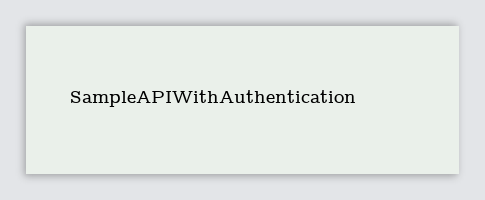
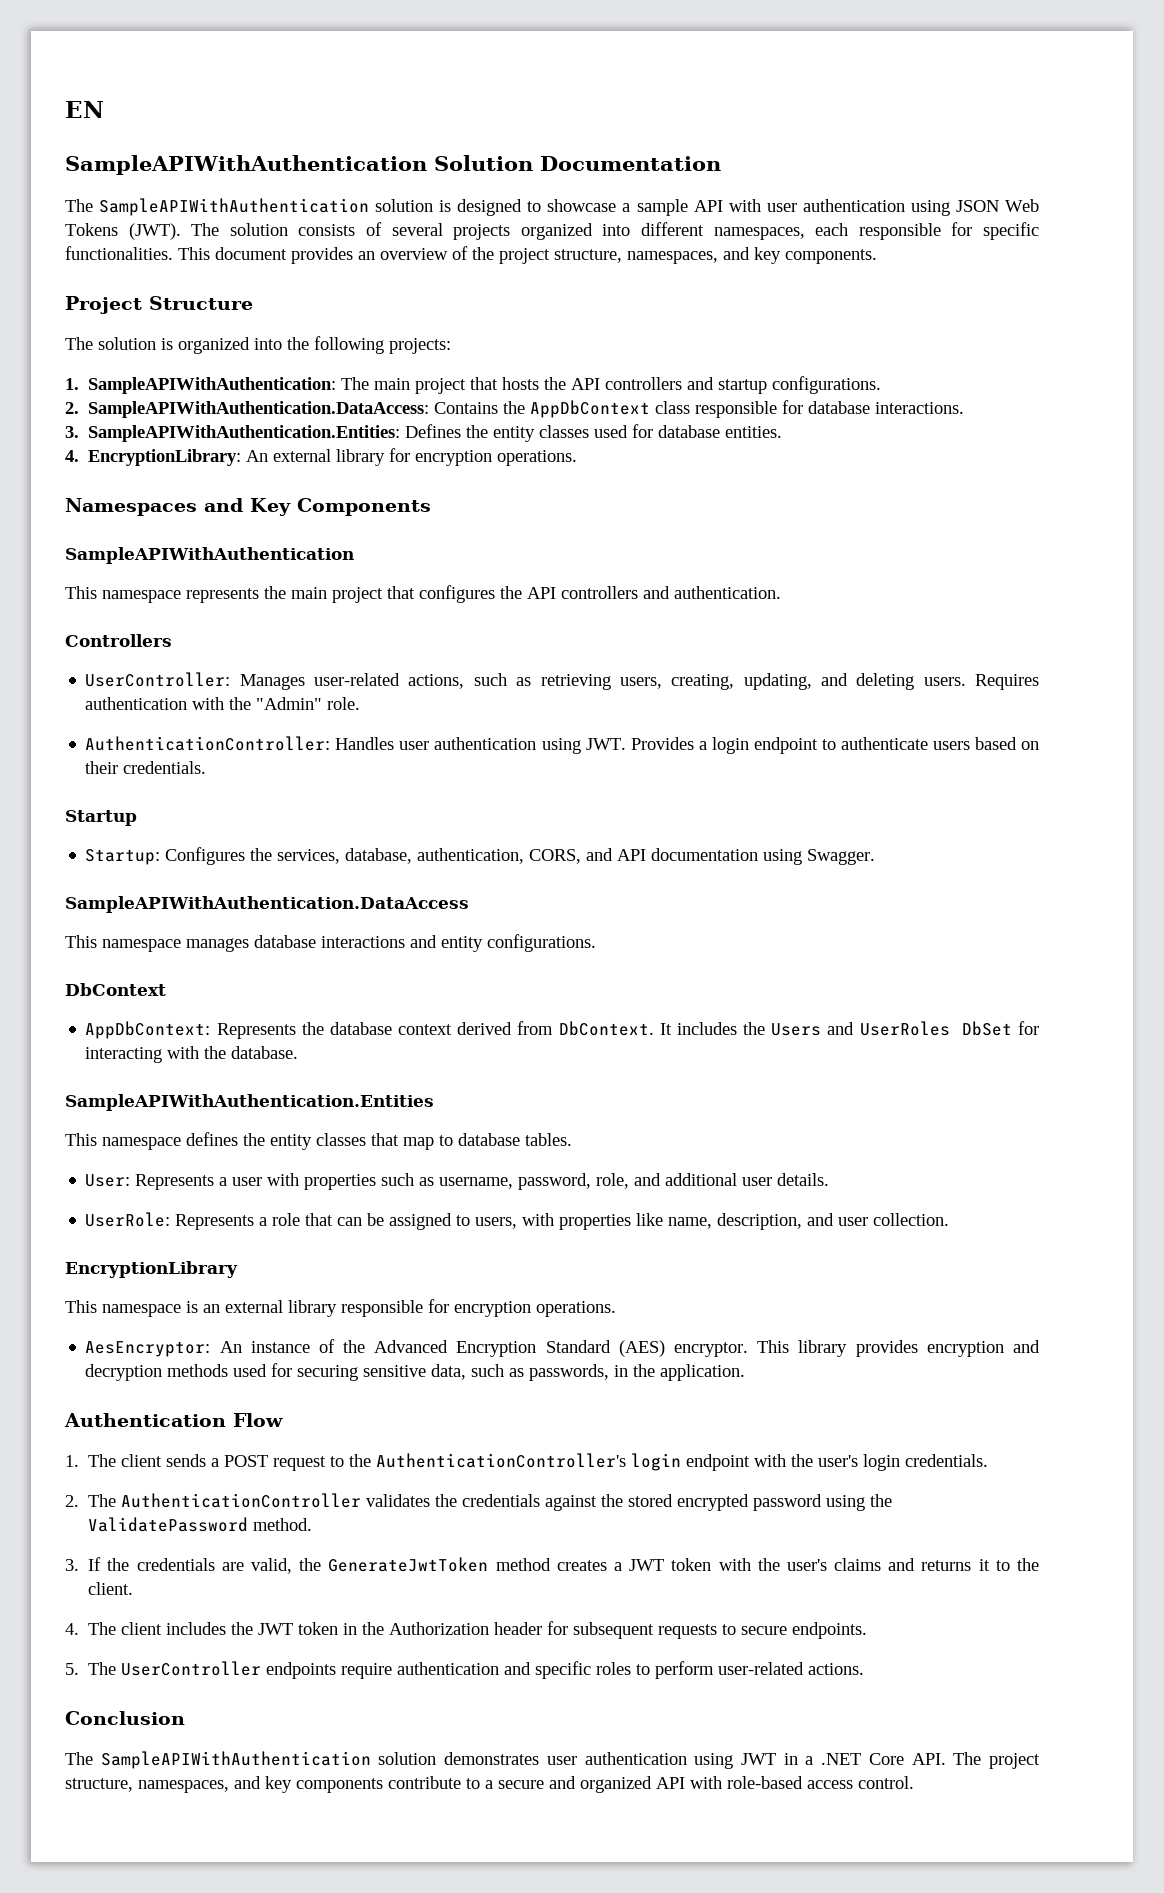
[70,90,356,107] SampleAPIWithAuthentication -> [65,101,104,118] [65,155,721,175] [65,198,1040,216] [65,222,1040,240] [65,246,877,264] [65,296,253,314] [65,336,451,354] [65,376,882,394] [65,400,965,418] [65,424,783,442] [65,448,578,466] [65,498,431,516] [65,547,354,564] [65,585,781,603] [65,634,172,647] [85,672,1040,690] [85,697,361,710] [85,736,1039,754] [85,761,207,774] [65,810,137,826] [85,847,876,865] [65,896,469,913] [65,934,596,952] [65,983,166,996] [85,1021,1039,1039] [85,1046,299,1063] [65,1094,434,1111] [65,1132,572,1150] [85,1173,830,1190] [85,1212,950,1230] [65,1261,238,1278] [65,1299,616,1317] [85,1339,1040,1357] [85,1363,746,1381] [64,1413,283,1427] [65,1453,989,1471] [65,1493,893,1511] [88,1517,313,1532] [65,1557,1039,1574] [88,1582,134,1595] [65,1621,868,1639] [65,1661,865,1679] [65,1711,185,1725] [65,1751,1040,1769] [65,1776,914,1793] EN // SampleAPIWithAuthentication Solution Documentation // The SampleAPIWithAuthentication solution is designed to showcase a sample API with user authentication using JSON Web Tokens (JWT). The solution consists of several projects organized into different namespaces, each responsible for specific functionalities. This document provides an overview of the project structure, namespaces, and key components. // Project Structure // The solution is organized into the following projects: // 1. SampleAPIWithAuthentication: The main project that hosts the API controllers and startup configurations. // 2. SampleAPIWithAuthentication.DataAccess: Contains the AppDbContext class responsible for database interactions. // 3. SampleAPIWithAuthentication.Entities: Defines the entity classes used for database entities. // 4. EncryptionLibrary: An external library for encryption operations. // Namespaces and Key Components // SampleAPIWithAuthentication // This namespace represents the main project that configures the API controllers and authentication. // Controllers // UserController: Manages user-related actions, such as retrieving users, creating, updating, and deleting users. Requires authentication with the "Admin" role. // AuthenticationController: Handles user authentication using JWT. Provides a login endpoint to authenticate users based on their credentials. // Startup // Startup: Configures the services, database, authentication, CORS, and API documentation using Swagger. // SampleAPIWithAuthentication.DataAccess // This namespace manages database interactions and entity configurations. // DbContext // AppDbContext: Represents the database context derived from DbContext. It includes the Users and UserRoles DbSet for interacting with the database. // SampleAPIWithAuthentication.Entities // This namespace defines the entity classes that map to database tables. // User: Represents a user with properties such as username, password, role, and additional user details. // UserRole: Represents a role that can be assigned to users, with properties like name, description, and user collection. // EncryptionLibrary // This namespace is an external library responsible for encryption operations. // AesEncryptor: An instance of the Advanced Encryption Standard (AES) encryptor. This library provides encryption and decryption methods used for securing sensitive data, such as passwords, in the application. // Authentication Flow // 1. The client sends a POST request to the AuthenticationController's login endpoint with the user's login credentials. // 2. The AuthenticationController validates the credentials against the stored encrypted password using the ValidatePassword method. // 3. If the credentials are valid, the GenerateJwtToken method creates a JWT token with the user's claims and returns it to the client. // 4. The client includes the JWT token in the Authorization header for subsequent requests to secure endpoints. // 5. The UserController endpoints require authentication and specific roles to perform user-related actions. // Conclusion // The SampleAPIWithAuthentication solution demonstrates user authentication using JWT in a .NET Core API. The project structure, namespaces, and key components contribute to a secure and organized API with role-based access control.

